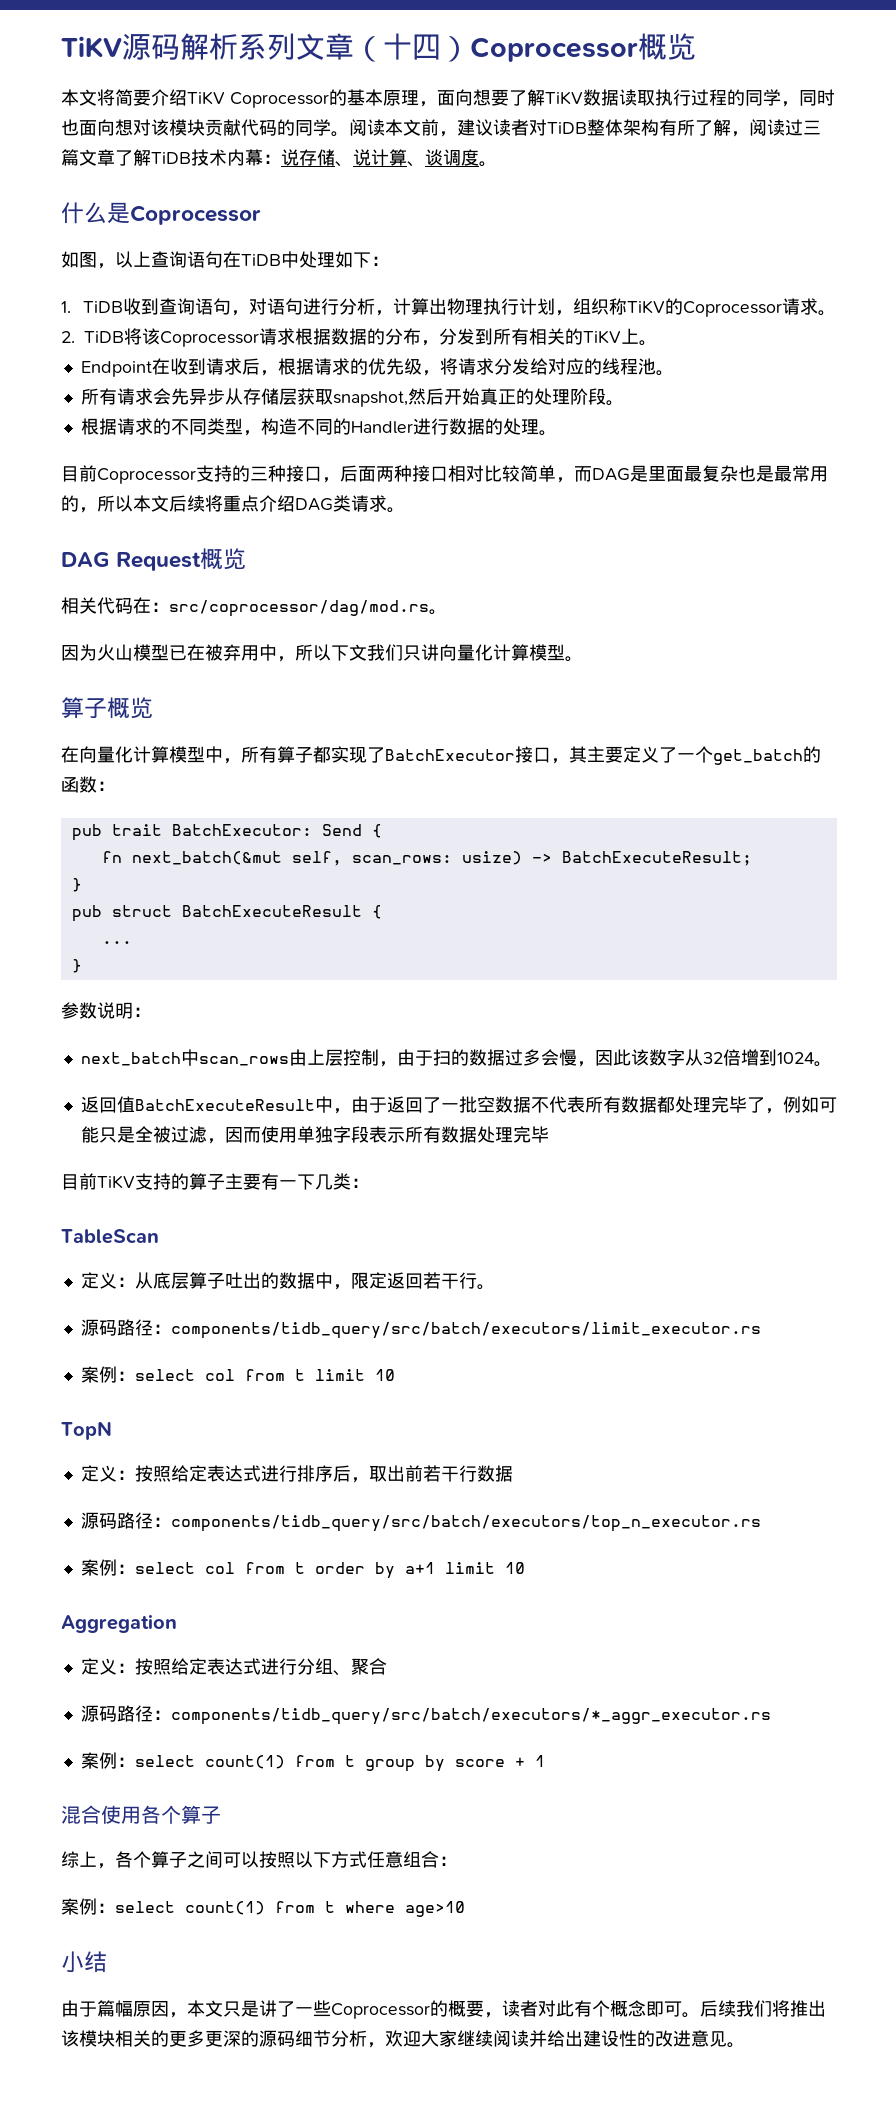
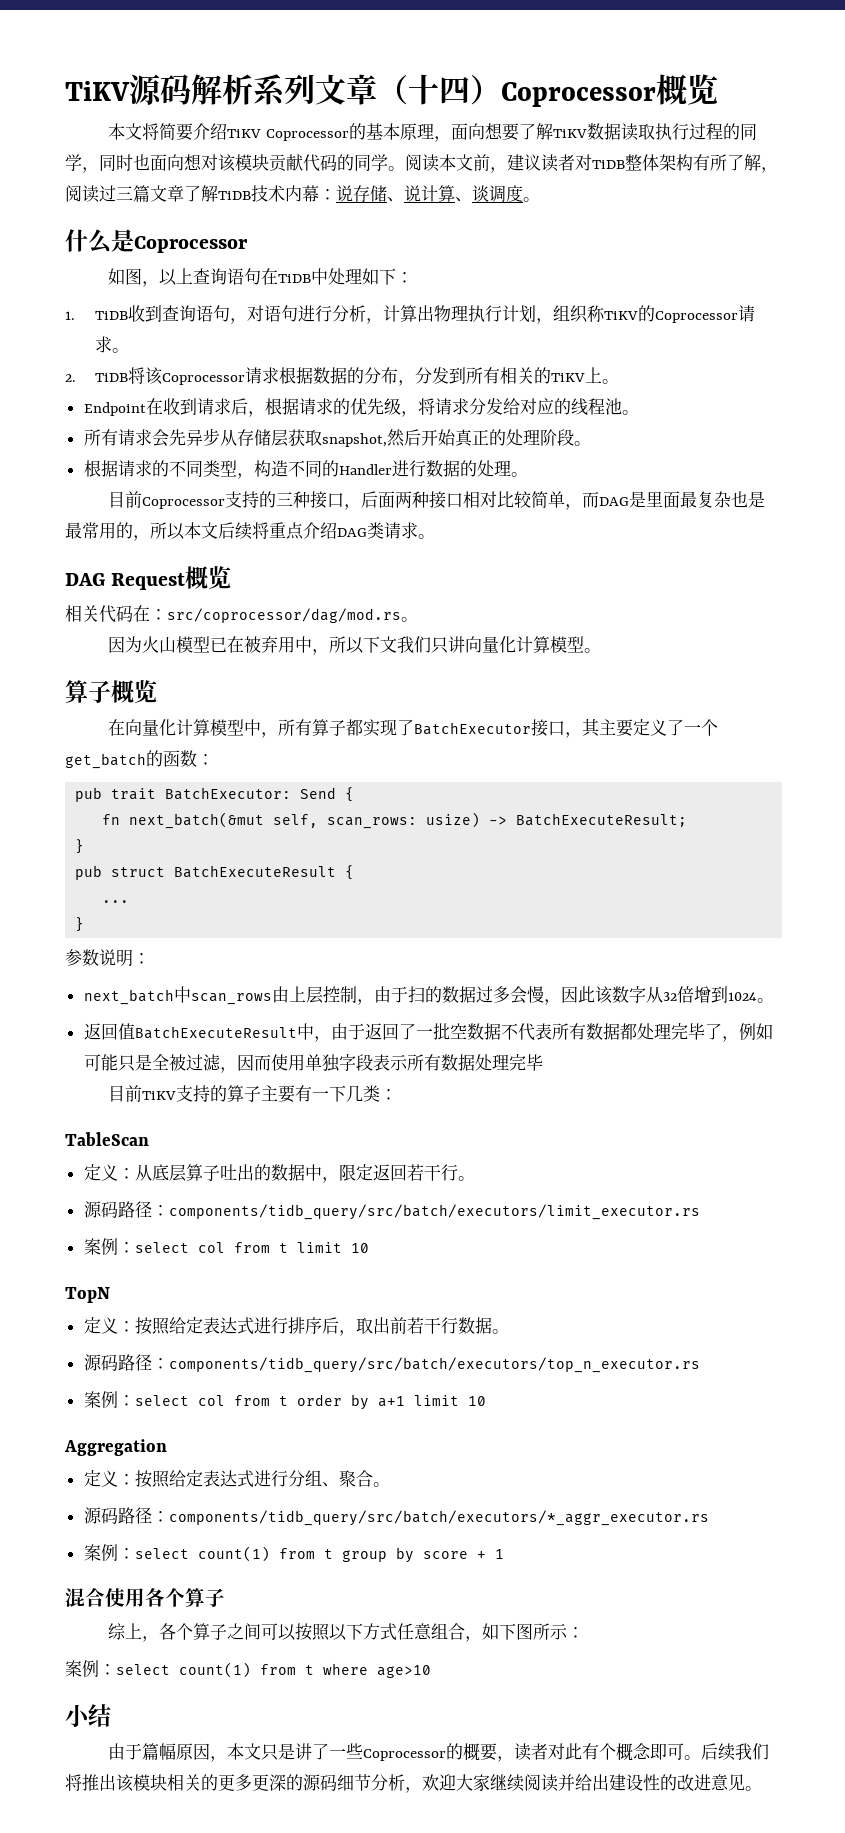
(513, 1473) none -> [491,1329,509,1334] 。
(387, 1666) none -> [372,1482,390,1487] 。
(439, 1859) none -> [465,1623,569,1642] ，如下图所示

